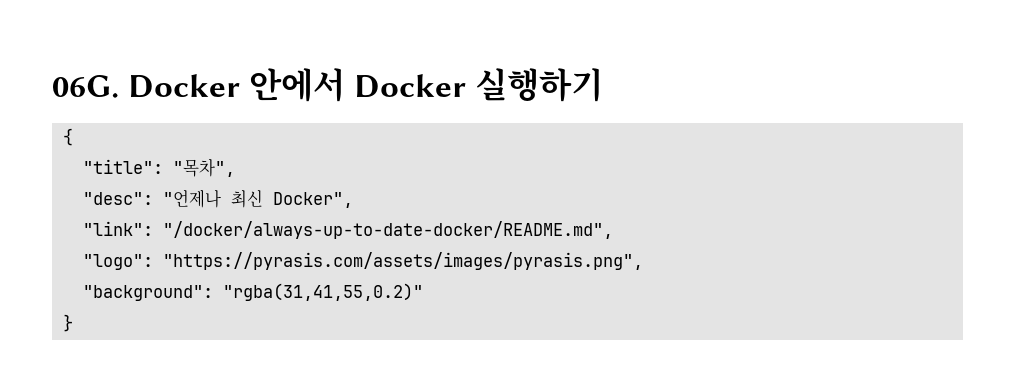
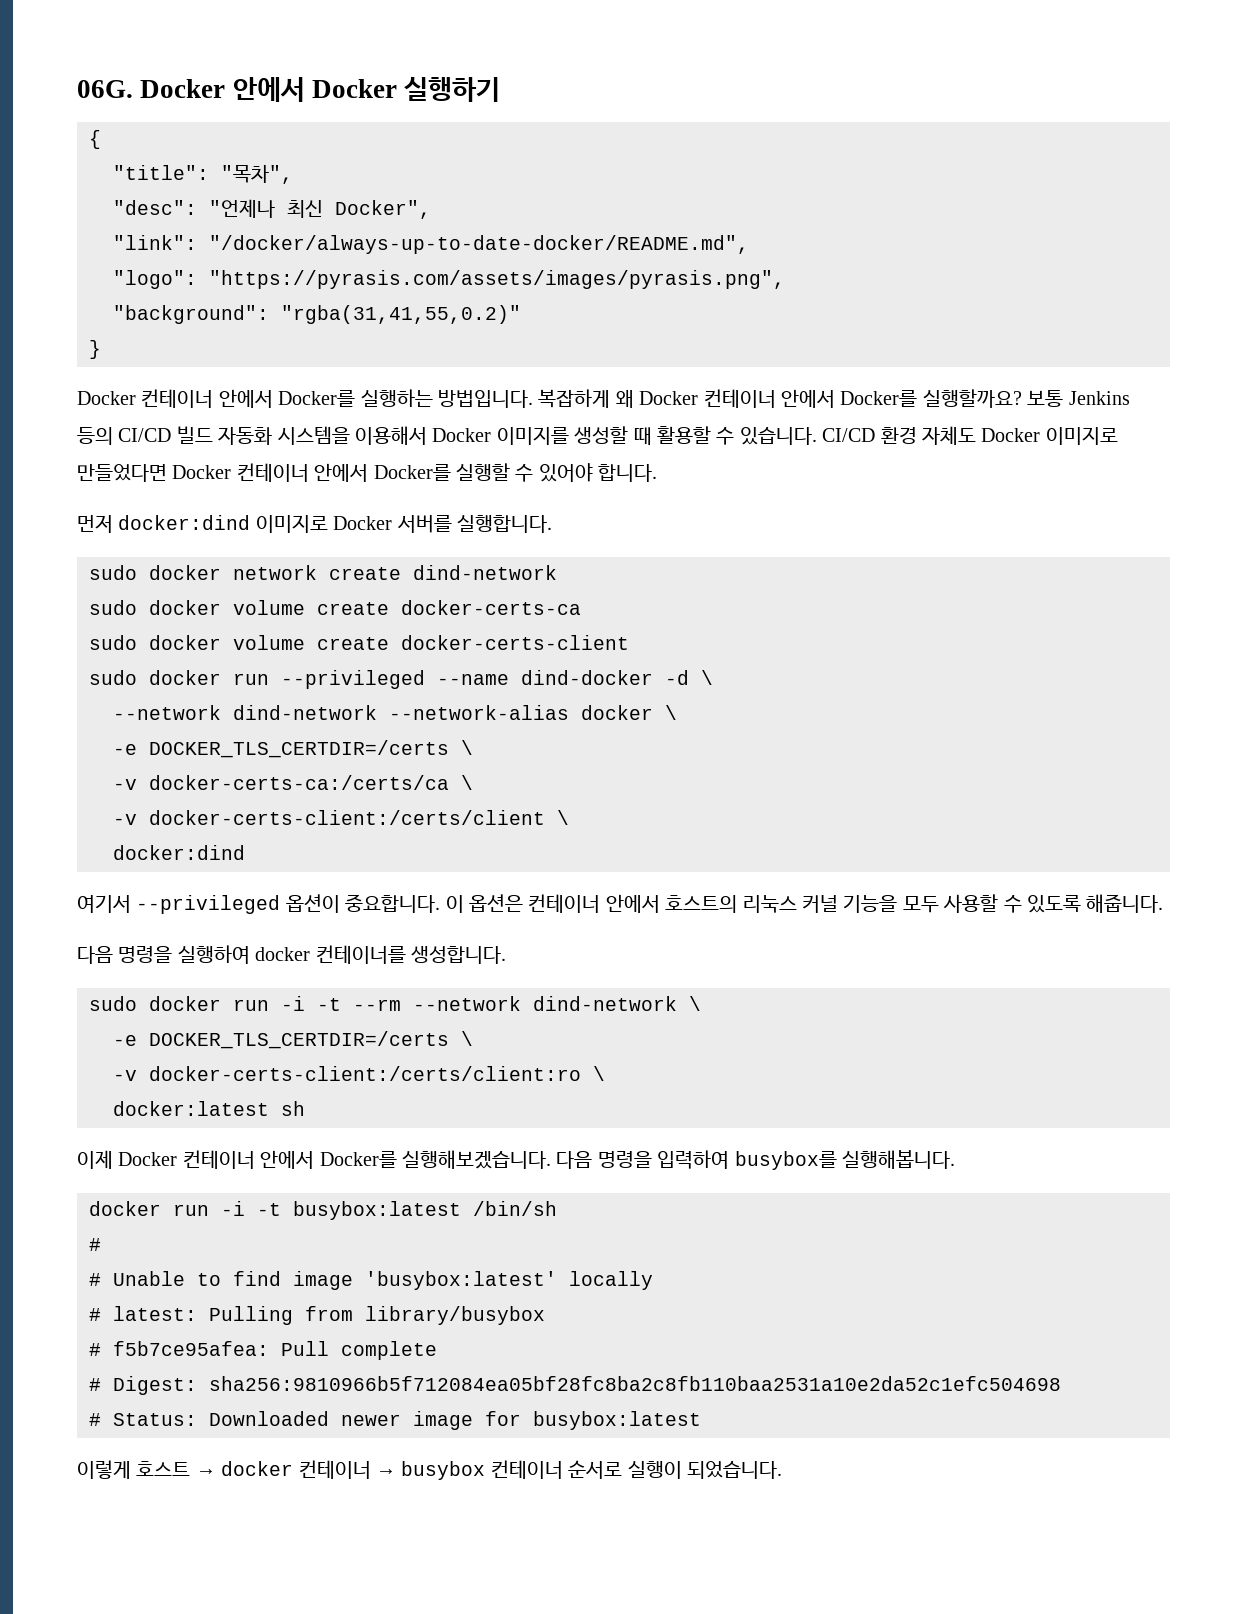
(74, 323) none -> [77,389,1130,408] [77,426,1118,445] [77,463,658,482] [77,514,552,533] [89,565,557,580] [89,600,581,615] [89,635,629,650] [89,670,713,689] [113,705,677,720] [113,740,473,758] [113,775,473,790] [113,810,569,825] [113,845,245,860] [77,894,1164,914] [77,945,506,964] [89,996,701,1011] [113,1031,473,1049] [113,1066,605,1081] [113,1101,305,1116] [77,1150,955,1170] [89,1201,557,1220] [89,1238,101,1251] [89,1271,653,1290] [89,1306,545,1325] [89,1341,437,1360] [89,1376,1061,1395] [89,1411,701,1430] [77,1460,782,1480] // Docker 컨테이너 안에서 Docker를 실행하는 방법입니다. 복잡하게 왜 Docker 컨테이너 안에서 Docker를 실행할까요? 보통 Jenkins 등의 CI/CD 빌드 자동화 시스템을 이용해서 Docker 이미지를 생성할 때 활용할 수 있습니다. CI/CD 환경 자체도 Docker 이미지로 만들었다면 Docker 컨테이너 안에서 Docker를 실행할 수 있어야 합니다. // 먼저 docker:dind 이미지로 Docker 서버를 실행합니다. // sudo docker network create dind-network // sudo docker volume create docker-certs-ca // sudo docker volume create docker-certs-client // sudo docker run --privileged --name dind-docker -d \ // --network dind-network --network-alias docker \ // -e DOCKER_TLS_CERTDIR=/certs \ // -v docker-certs-ca:/certs/ca \ // -v docker-certs-client:/certs/client \ // docker:dind // 여기서 --privileged 옵션이 중요합니다. 이 옵션은 컨테이너 안에서 호스트의 리눅스 커널 기능을 모두 사용할 수 있도록 해줍니다. // 다음 명령을 실행하여 docker 컨테이너를 생성합니다. // sudo docker run -i -t --rm --network dind-network \ // -e DOCKER_TLS_CERTDIR=/certs \ // -v docker-certs-client:/certs/client:ro \ // docker:latest sh // 이제 Docker 컨테이너 안에서 Docker를 실행해보겠습니다. 다음 명령을 입력하여 busybox를 실행해봅니다. // docker run -i -t busybox:latest /bin/sh // # // # Unable to find image 'busybox:latest' locally // # latest: Pulling from library/busybox // # f5b7ce95afea: Pull complete // # Digest: sha256:9810966b5f712084ea05bf28fc8ba2c8fb110baa2531a10e2da52c1efc504698 // # Status: Downloaded newer image for busybox:latest // 이렇게 호스트 → docker 컨테이너 → busybox 컨테이너 순서로 실행이 되었습니다.

